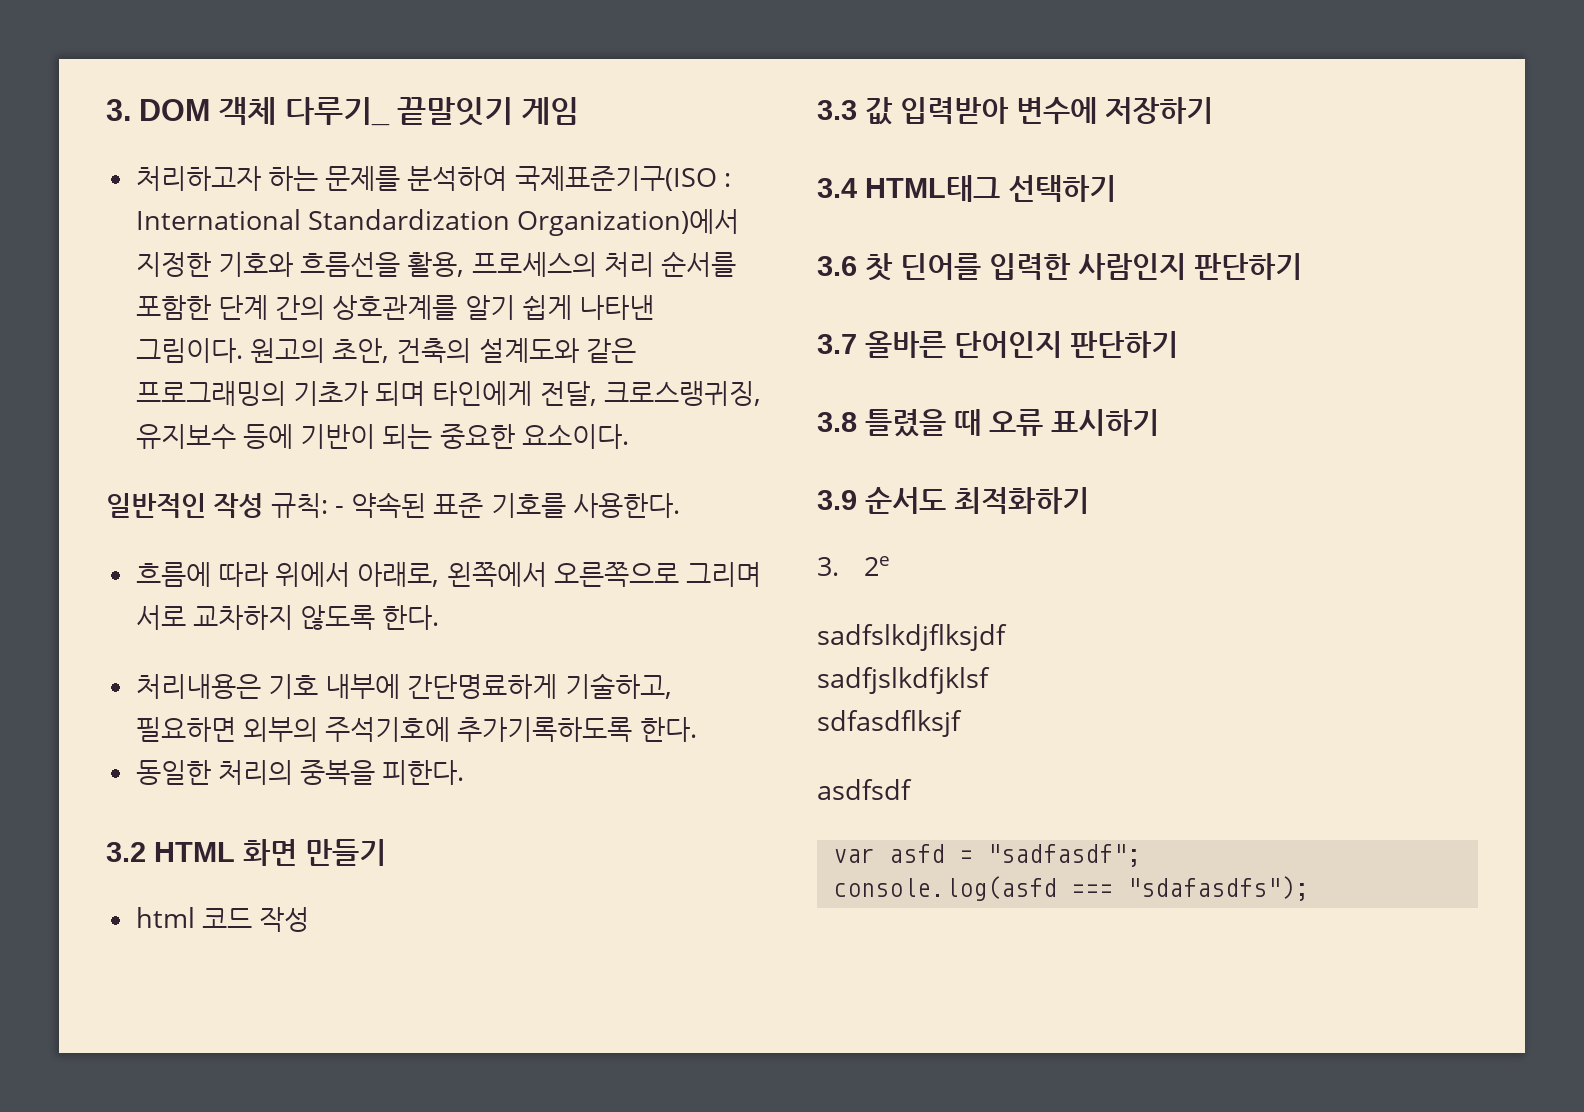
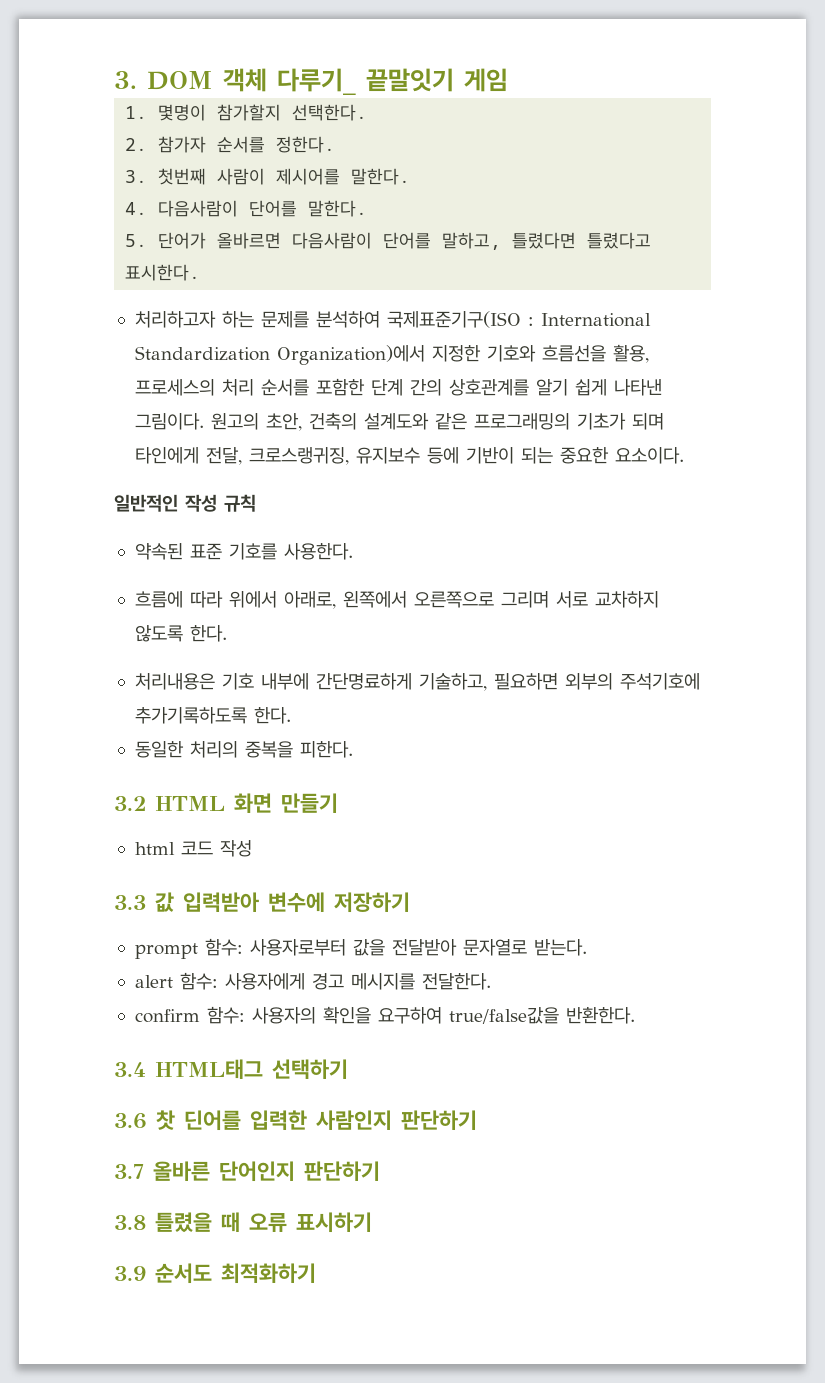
(580, 111) none -> [125,104,368,121] [125,136,336,153] [125,168,411,185] [125,200,368,217] [125,232,652,250] [125,264,201,281] // 1. 몇명이 참가할지 선택한다. // 2. 참가자 순서를 정한다. // 3. 첫번째 사람이 제시어를 말한다. // 4. 다음사람이 단어를 말한다. // 5. 단어가 올바르면 다음사람이 단어를 말하고, 틀렸다면 틀렸다고 표시한다.
[270,493,344,518] 규칙: - -> [224,494,256,512] 규칙 //
(1213, 110) none -> [134,938,587,959] [134,972,491,990] [134,1006,635,1024] // prompt 함수: 사용자로부터 값을 전달받아 문자열로 받는다. // alert 함수: 사용자에게 경고 메시지를 전달한다. // confirm 함수: 사용자의 확인을 요구하여 true/false값을 반환한다.
[817,556,890,576] [817,624,1007,651] [817,667,990,694] [817,710,962,737] [817,779,912,800] [833,844,1142,867] [833,876,1310,901] // 3. 2e // sadfslkdjflksjdf // sadfjslkdfjklsf // sdfasdflksjf // asdfsdf // var asfd = "sadfasdf"; // console.log(asfd === "sdafasdfs"); -> (316, 1273) none

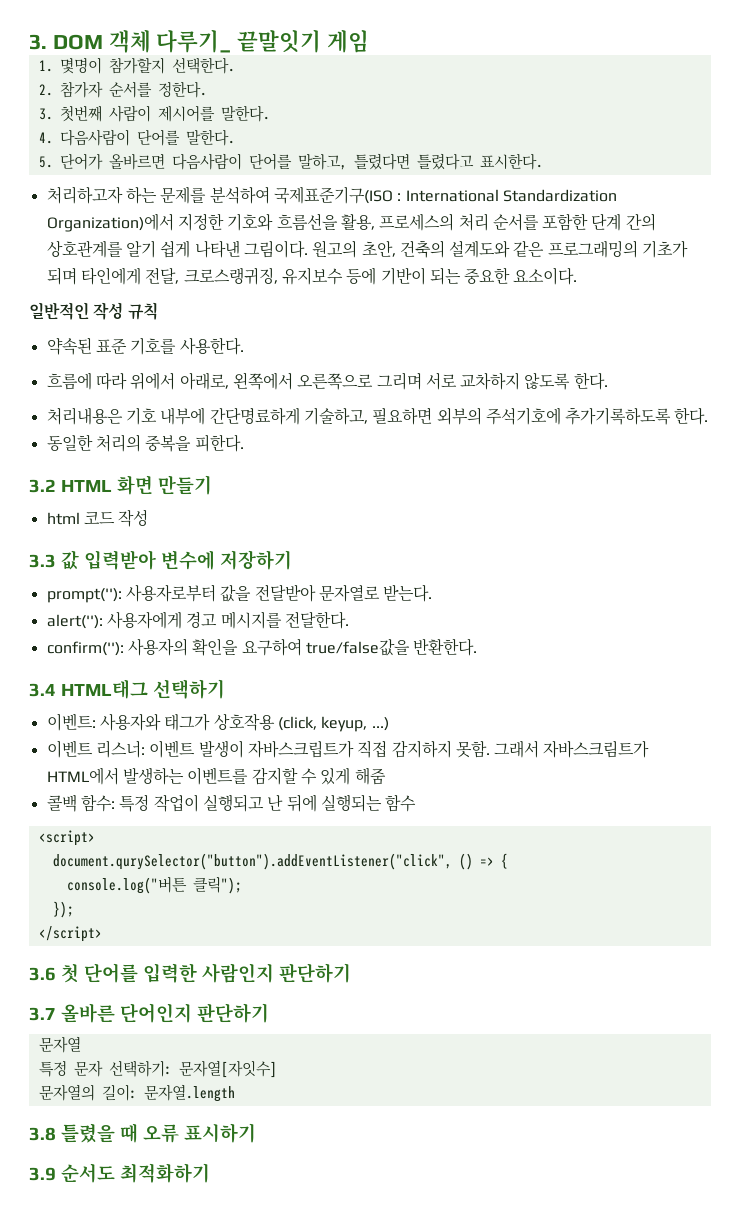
[134,938,243,959] prompt 함수: -> [46,588,122,603] prompt(''):
[134,972,218,990] alert 함수: -> [46,614,103,629] alert(''):
[134,1006,245,1024] confirm 함수: -> [46,641,124,656] confirm(''):
(348, 1069) none -> [46,713,389,732] [46,740,650,758] [46,767,386,785] [46,794,417,812] [38,830,95,846] [52,853,508,870] [66,876,242,894] [52,901,74,918] [38,926,102,942] // 이벤트: 사용자와 태그가 상호작용 (click, keyup, ...) // 이벤트 리스너: 이벤트 발생이 자바스크립트가 직접 감지하지 못함. 그래서 자바스크림트가 HTML에서 발생하는 이벤트를 감지할 수 있게 해줌 // 콜백 함수: 특정 작업이 실행되고 난 뒤에 실행되는 함수 // <script> // document.qurySelector("button").addEventListener("click", () => { // console.log("버튼 클릭"); // }); // </script>
[156,1110,241,1131] 찻 딘어를 -> [60,963,138,983] 첫 단어를
(380, 1171) none -> [38,1036,81,1053] [38,1060,277,1078] [38,1084,235,1102] // 문자열 // 특정 문자 선택하기: 문자열[자잇수] // 문자열의 길이: 문자열.length

